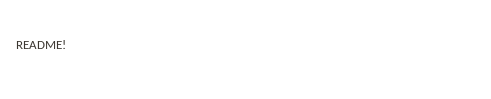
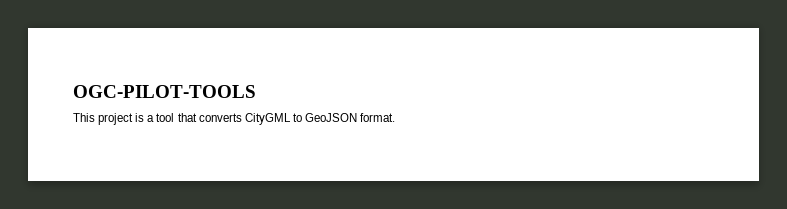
[16,40,66,49] README! -> [73,85,256,98] [73,113,396,125] OGC-PILOT-TOOLS // This project is a tool that converts CityGML to GeoJSON format.

